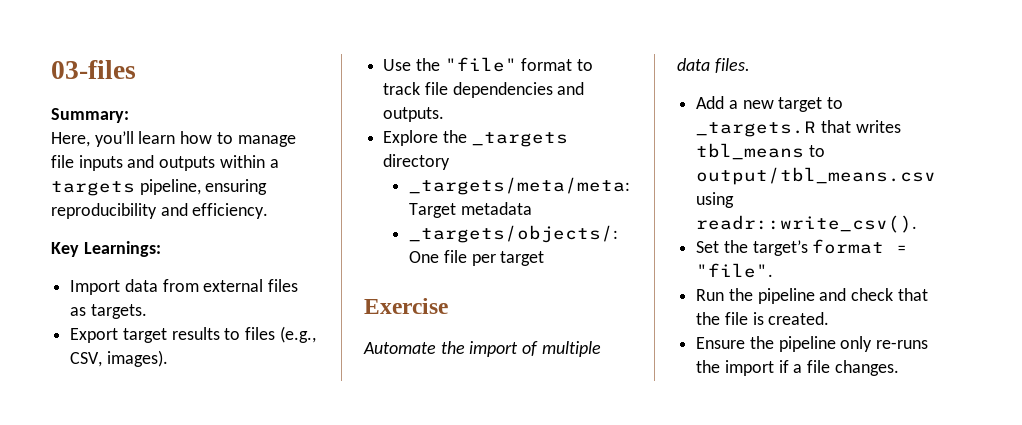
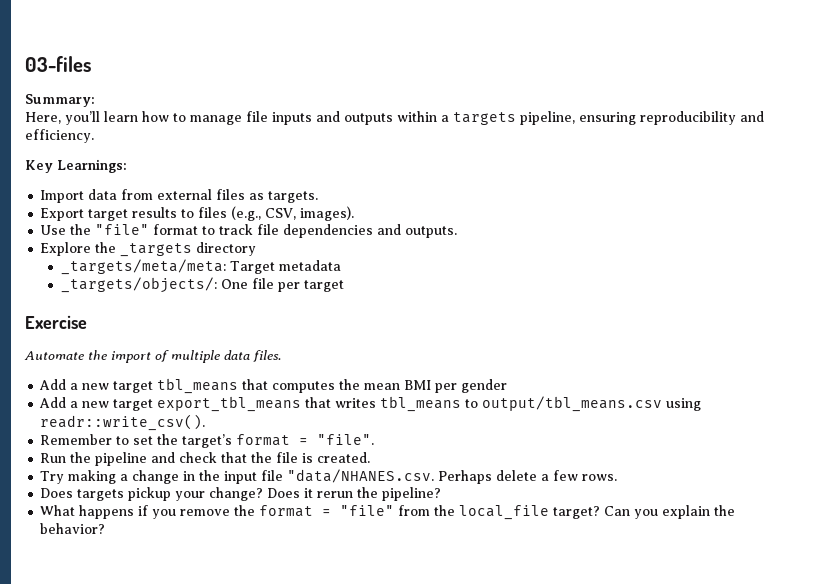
[827,97,844,109] [696,121,817,137] to _targets.R -> [157,378,508,394] [39,396,302,412] tbl_means that computes the mean BMI per gender // Add a new target export_tbl_means
[696,241,720,253] Set -> [40,434,154,445] Remember to set
[696,336,929,352] [696,360,899,376] Ensure the pipeline only re-runs the import if a file changes. -> [40,469,618,484] [40,487,442,501] [40,505,736,520] [40,523,106,534] Try making a change in the input file "data/NHANES.csv. Perhaps delete a few rows. // Does targets pickup your change? Does it rerun the pipeline? // What happens if you remove the format = "file" from the local_file target? Can you explain the behavior?

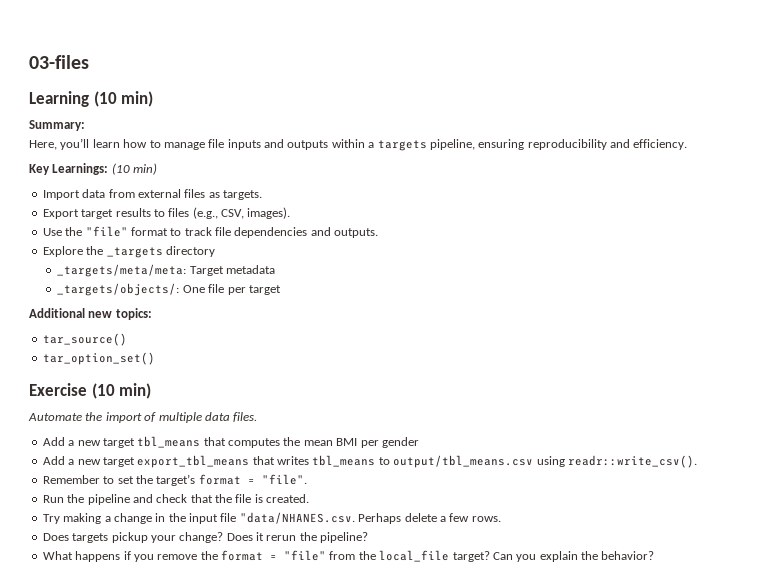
(91, 64) none -> [29,91,154,107] // Learning (10 min)
(127, 166) none -> [111,163,158,175] (10 min)
(344, 286) none -> [29,308,152,320] [42,333,127,346] [42,352,155,365] // Additional new topics: // tar_source() // tar_option_set()
(87, 322) none -> [91,383,152,399] (10 min)

